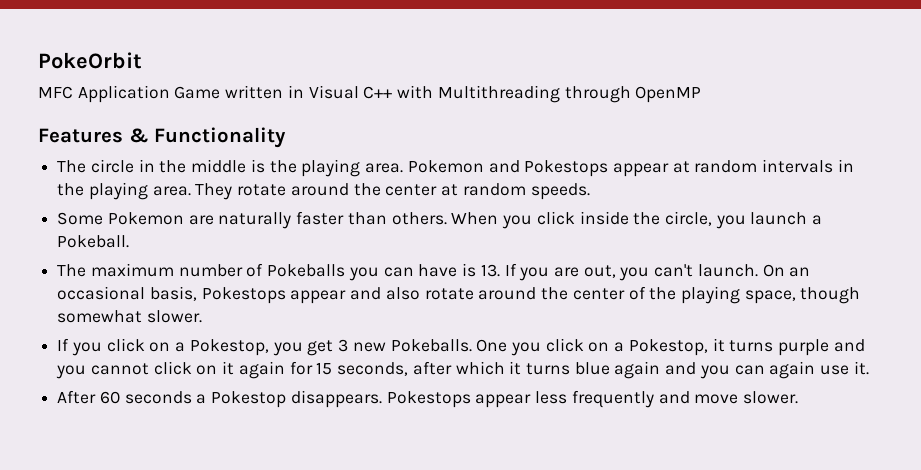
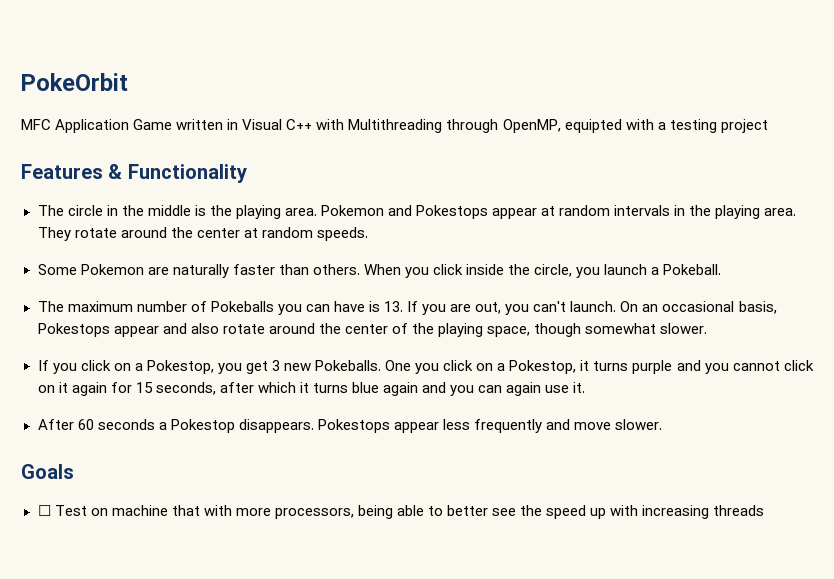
[635,86,702,103] OpenMP -> [502,119,768,133] OpenMP, equipted with a testing project
(798, 397) none -> [21,464,74,479] [37,505,765,519] // Goals // ☐ Test on machine that with more processors, being able to better see the speed up with increasing threads

